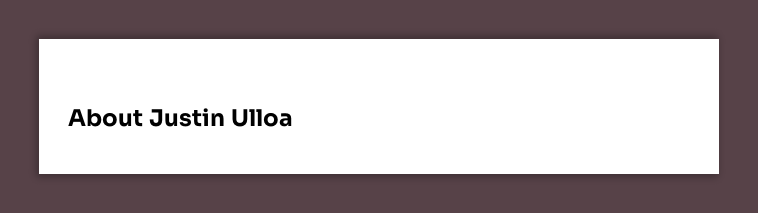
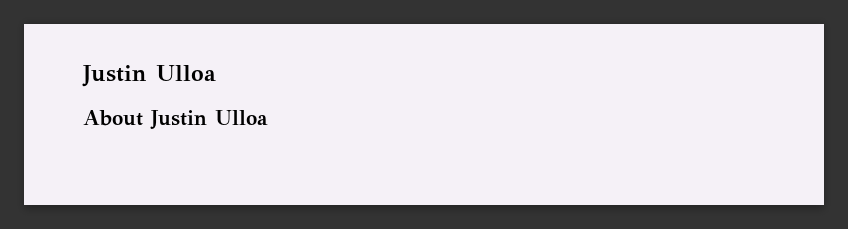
(68, 118) none -> [82,65,216,87] Justin Ulloa //

